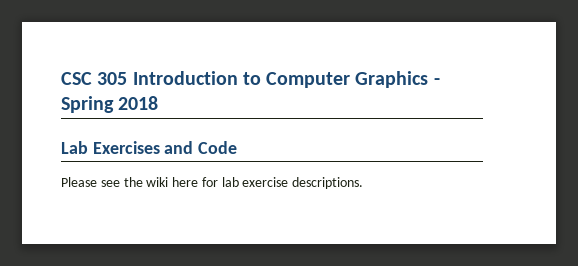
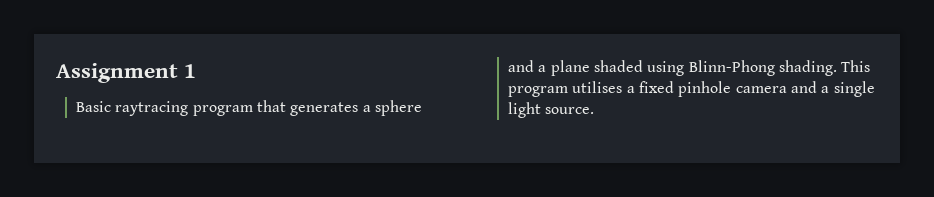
[61,71,440,88] [61,96,159,113] [61,141,238,154] [61,177,364,189] CSC 305 Introduction to Computer Graphics - Spring 2018 // Lab Exercises and Code // Please see the wiki here for lab exercise descriptions. -> [56,63,197,83] [75,100,422,116] [507,60,871,76] [507,81,875,97] [507,102,595,118] Assignment 1 // Basic raytracing program that generates a sphere and a plane shaded using Blinn-Phong shading. This program utilises a fixed pinhole camera and a single light source.

